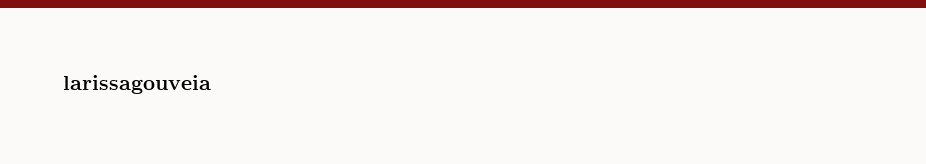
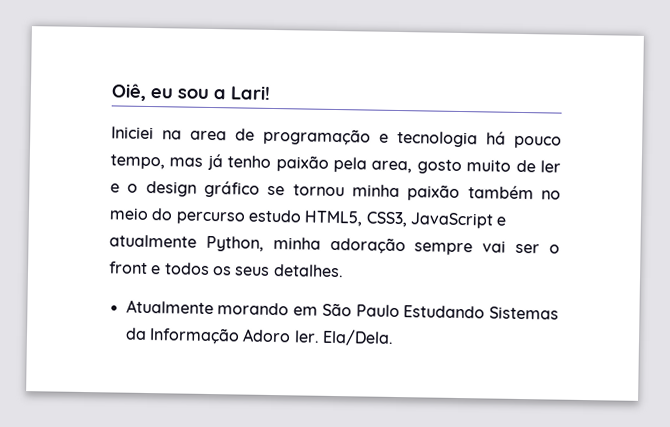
[63,75,211,94] larissagouveia -> [111,83,271,101] [111,126,562,149] [110,153,561,175] [110,180,561,202] [109,207,507,229] [109,234,560,256] [109,261,344,278] [125,299,559,320] [124,327,394,346] Oiê, eu sou a Lari! // Iniciei na area de programação e tecnologia há pouco tempo, mas já tenho paixão pela area, gosto muito de ler e o design gráfico se tornou minha paixão também no meio do percurso estudo HTML5, CSS3, JavaScript e atualmente Python, minha adoração sempre vai ser o front e todos os seus detalhes. // Atualmente morando em São Paulo Estudando Sistemas da Informação Adoro ler. Ela/Dela.

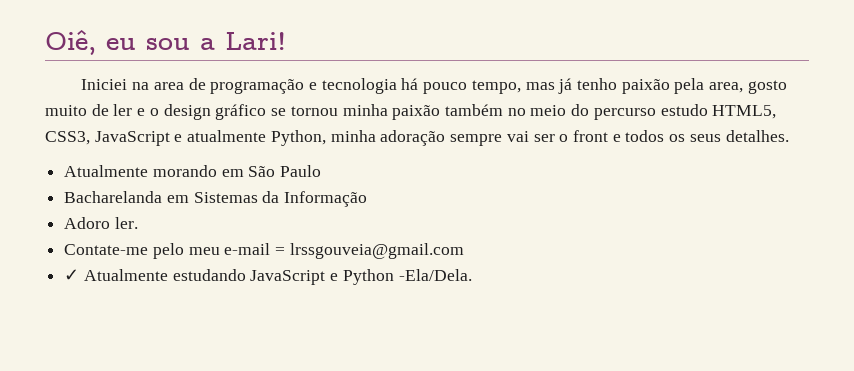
[403,305,486,319] Estudando -> [64,191,189,203] // Bacharelanda em
(240, 336) none -> (368, 199) //
[321,328,394,346] Ela/Dela. -> [64,243,464,259] [64,269,472,285] // Contate-me pelo meu e-mail = lrssgouveia@gmail.com // ✓ Atualmente estudando JavaScript e Python -Ela/Dela.

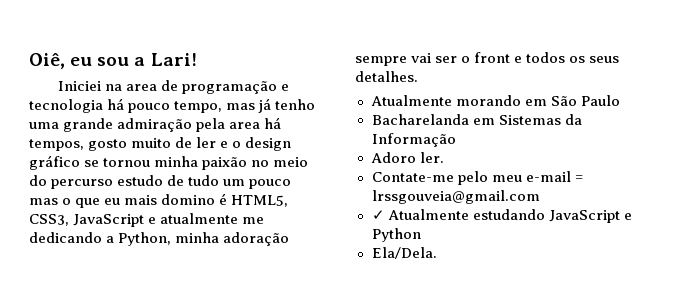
[621,78,744,94] paixão pela area, -> [29,117,282,132] [29,139,84,151] uma grande admiração pela area há tempos,
[444,104,503,116] também -> (248, 163) none
(708, 110) none -> [167,175,292,189] [29,193,228,208] de tudo um pouco mas o que eu mais domino é
(267, 136) none -> [242,217,265,224] [29,232,115,243] me dedicando a
[398,269,472,281] -Ela/Dela. -> [371,247,437,259] // Ela/Dela.

